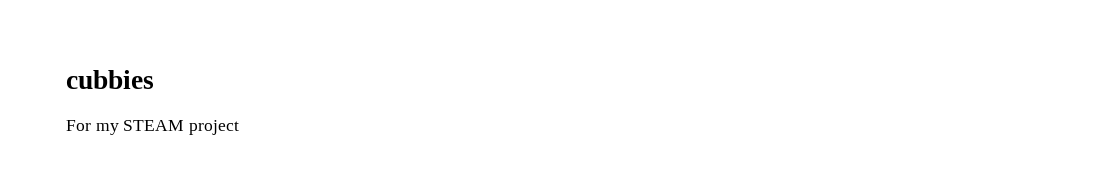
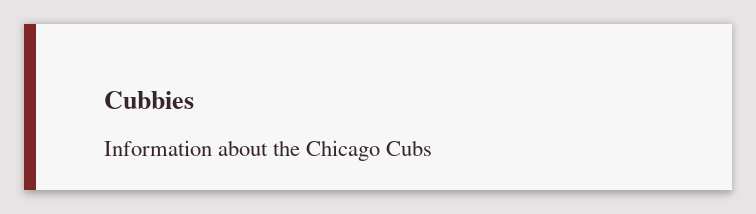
[66,70,154,89] [66,120,240,135] cubbies // For my STEAM project -> [104,91,194,109] [104,140,433,161] Cubbies // Information about the Chicago Cubs

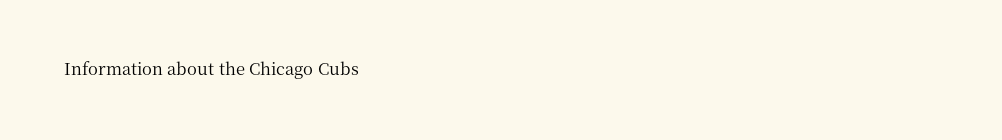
[104,91,194,109] Cubbies // -> (64, 68) none

